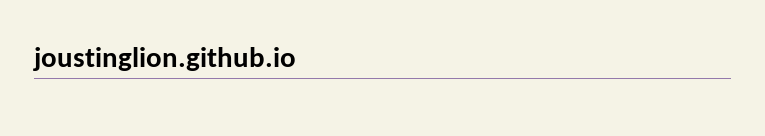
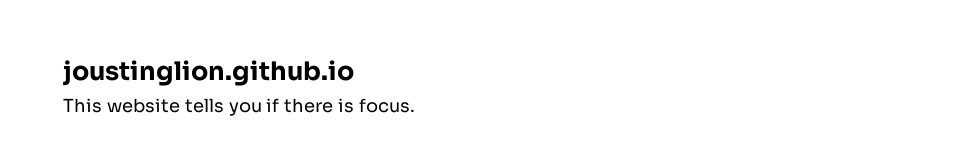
(296, 59) none -> [63,98,416,116] // This website tells you if there is focus.

